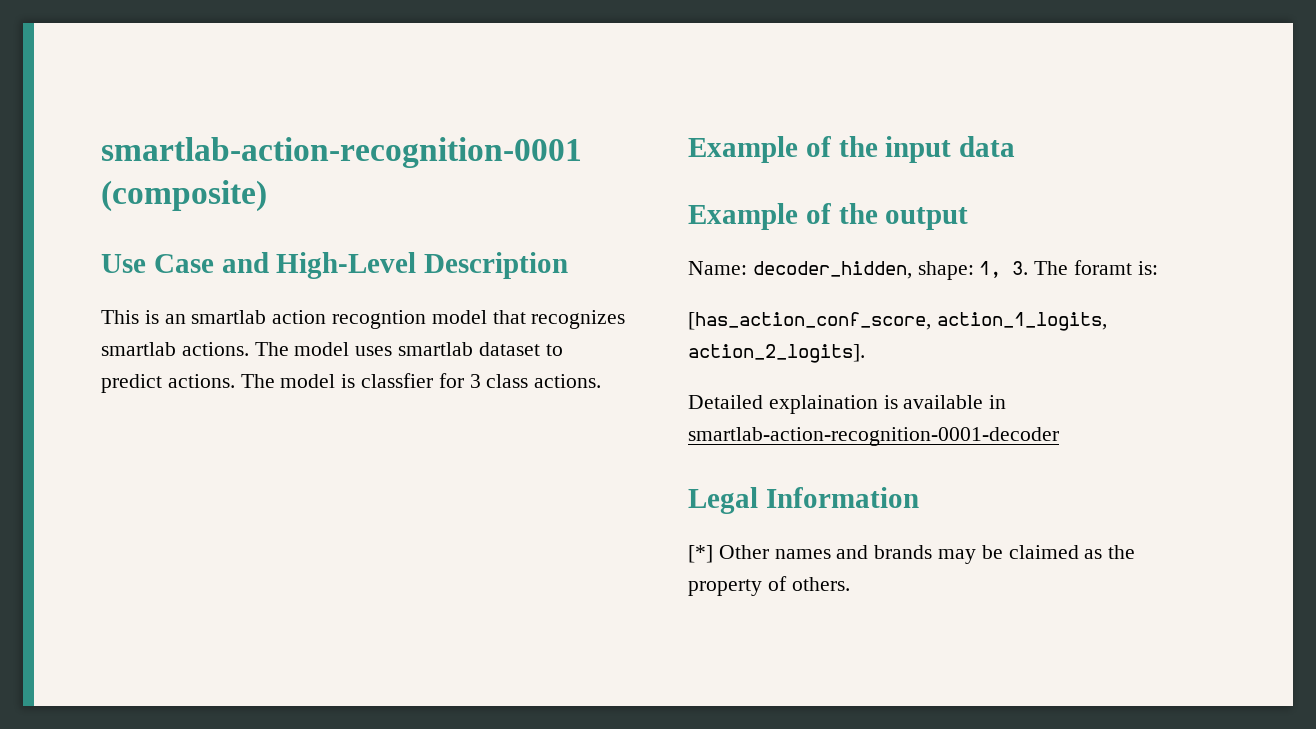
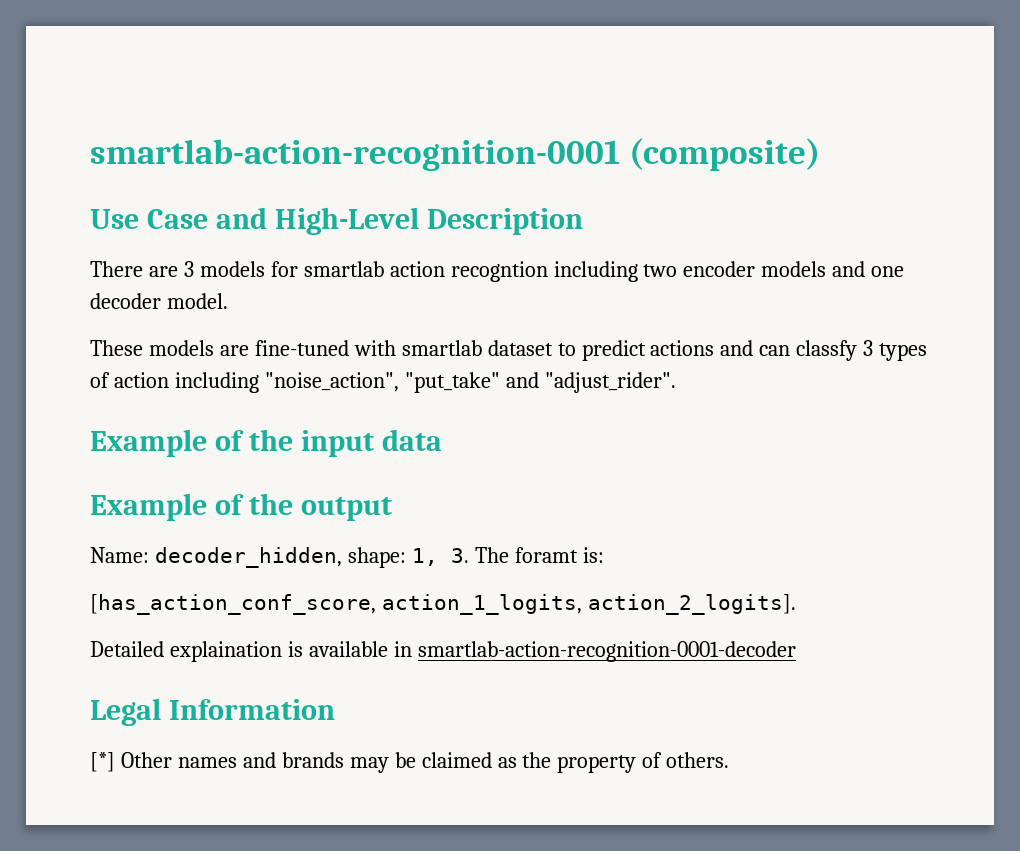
[101,310,626,329] [101,342,563,356] [101,373,602,393] This is an smartlab action recogntion model that recognizes smartlab actions. The model uses smartlab dataset to predict actions. The model is classfier for 3 class actions. -> [90,261,905,282] [90,293,228,309] [90,340,928,361] [90,372,676,393] There are 3 models for smartlab action recogntion including two encoder models and one decoder model. // These models are fine-tuned with smartlab dataset to predict actions and can classfy 3 types of action including "noise_action", "put_take" and "adjust_rider".

